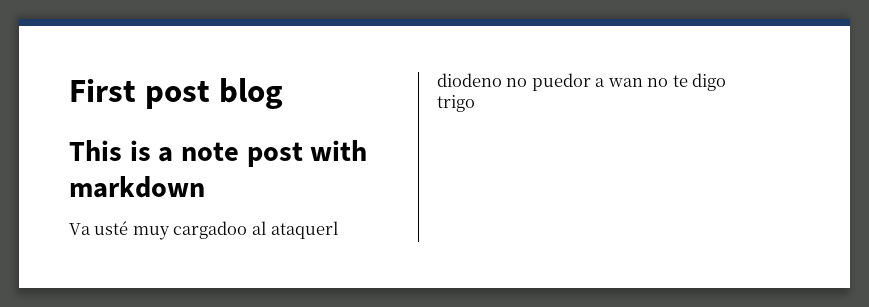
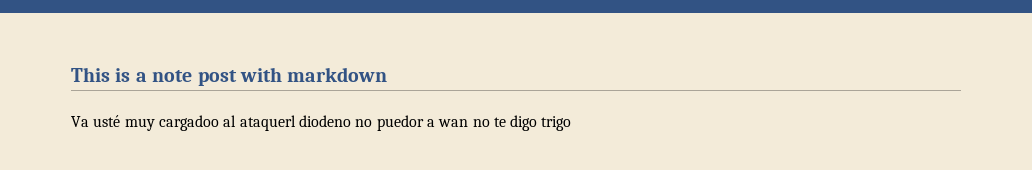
[69,78,283,109] First post blog // -> (71, 74) none

